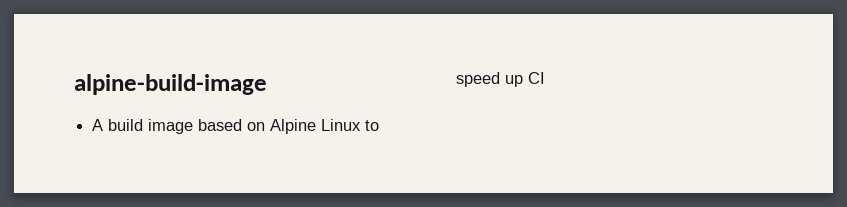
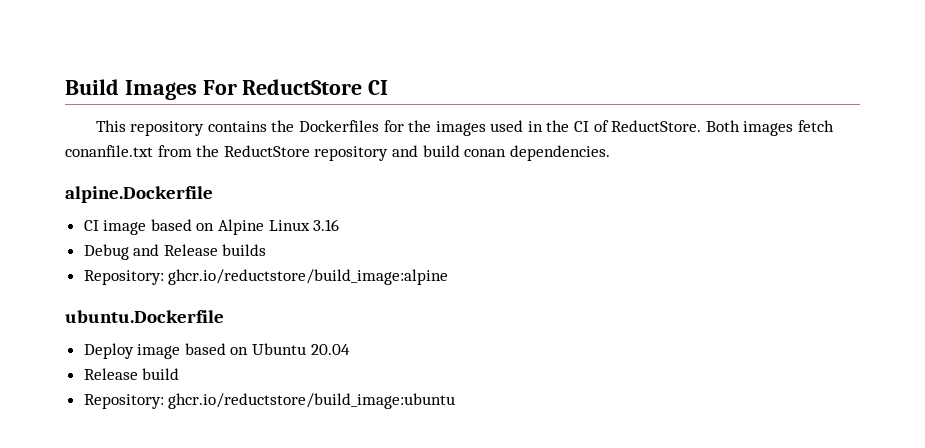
[74,74,267,95] [92,119,144,131] alpine-build-image // A build -> [65,79,389,100] [95,120,835,136] [65,145,610,161] [65,186,213,203] [83,220,99,231] Build Images For ReductStore CI // This repository contains the Dockerfiles for the images used in the CI of ReductStore. Both images fetch conanfile.txt from the ReductStore repository and build conan dependencies. // alpine.Dockerfile // CI
[365,120,380,131] [456,72,546,87] to speed up CI -> [313,219,340,231] [83,244,267,260] [83,269,449,285] [65,310,224,323] [83,343,350,359] [83,368,180,380] [83,393,456,409] 3.16 // Debug and Release builds // Repository: ghcr.io/reductstore/build_image:alpine // ubuntu.Dockerfile // Deploy image based on Ubuntu 20.04 // Release build // Repository: ghcr.io/reductstore/build_image:ubuntu

